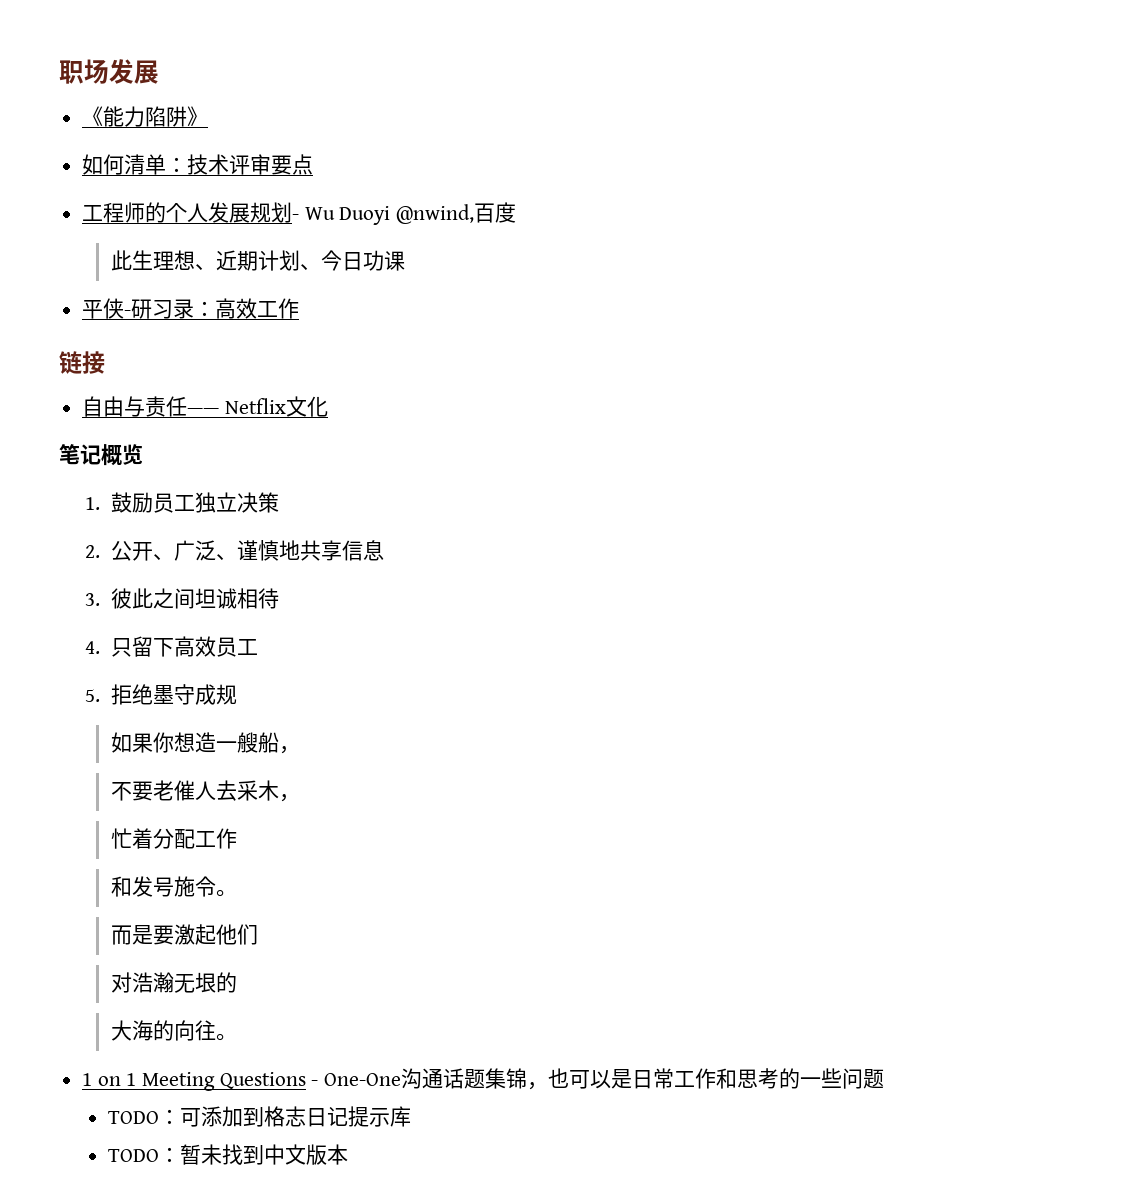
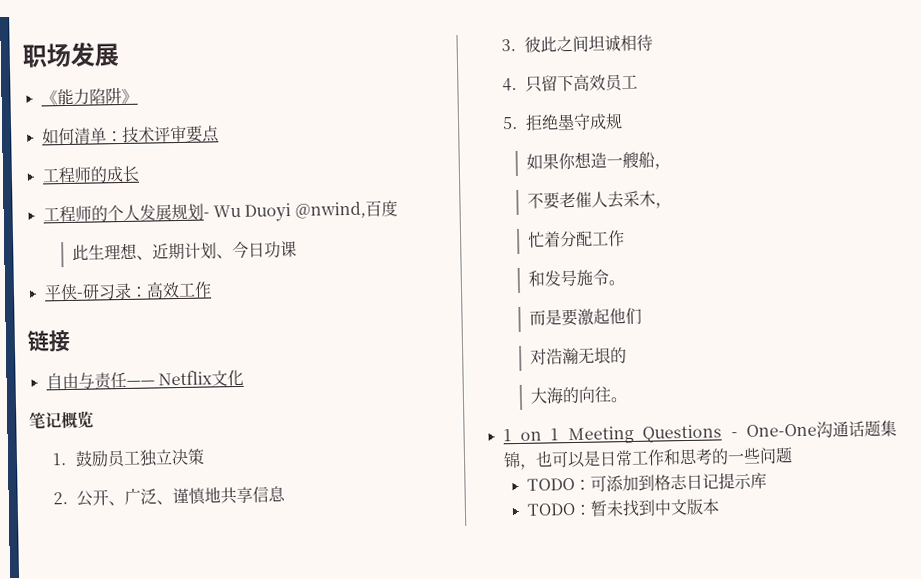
(314, 164) none -> [41,165,140,184] // 工程师的成长

